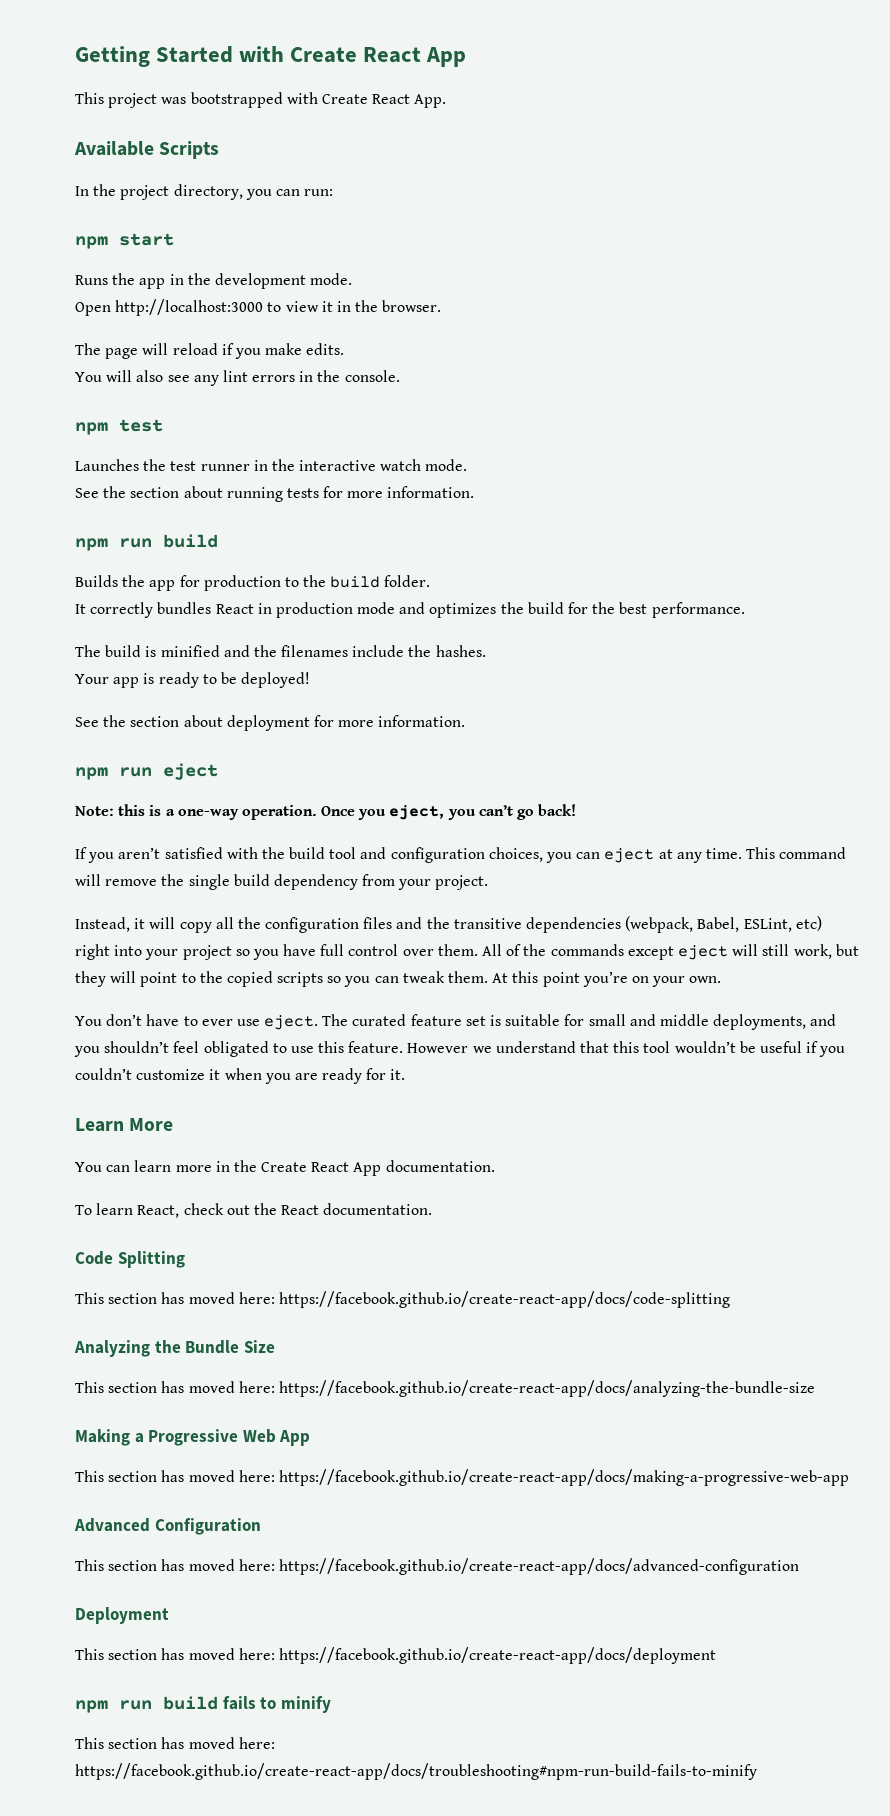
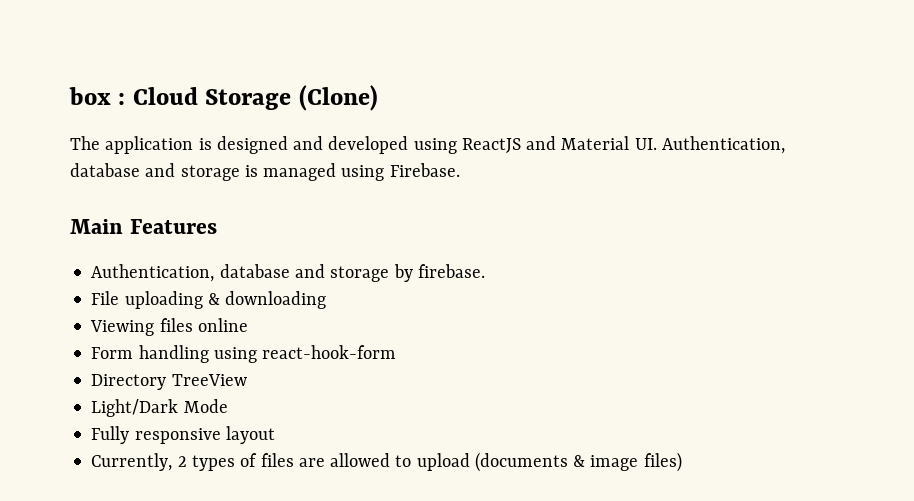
[75,46,467,67] [75,92,447,108] [74,141,220,159] [75,184,334,200] [75,233,174,249] [75,273,353,289] [75,299,442,316] [75,343,345,359] [75,370,400,386] [75,419,163,435] [75,459,468,471] [75,486,475,502] [75,534,218,551] [75,575,431,591] [75,602,745,618] [75,645,486,657] [75,672,311,688] [75,715,466,731] [75,763,218,780] [75,804,577,820] [75,847,847,863] [75,874,489,890] [75,916,822,933] [75,944,859,960] [75,971,722,987] [75,1014,837,1030] [74,1041,846,1057] [75,1068,406,1084] [75,1118,174,1132] [75,1160,495,1176] [75,1203,433,1218] [75,1251,185,1268] [75,1291,730,1308] [74,1340,275,1357] [75,1380,815,1397] [75,1429,311,1446] [75,1469,849,1486] [74,1518,261,1535] [75,1558,799,1575] [75,1607,169,1624] [75,1647,716,1664] [75,1696,331,1713] [75,1737,275,1749] [75,1763,757,1780] Getting Started with Create React App // This project was bootstrapped with Create React App. // Available Scripts // In the project directory, you can run: // npm start // Runs the app in the development mode. // Open http://localhost:3000 to view it in the browser. // The page will reload if you make edits. // You will also see any lint errors in the console. // npm test // Launches the test runner in the interactive watch mode. // See the section about running tests for more information. // npm run build // Builds the app for production to the build folder. // It correctly bundles React in production mode and optimizes the build for the best performance. // The build is minified and the filenames include the hashes. // Your app is ready to be deployed! // See the section about deployment for more information. // npm run eject // Note: this is a one-way operation. Once you eject, you can’t go back! // If you aren’t satisfied with the build tool and configuration choices, you can eject at any time. This command will remove the single build dependency from your project. // Instead, it will copy all the configuration files and the transitive dependencies (webpack, Babel, ESLint, etc) right into your project so you have full control over them. All of the commands except eject will still work, but they will point to the copied scripts so you can tweak them. At this point you’re on your own. // You don’t have to ever use eject. The curated feature set is suitable for small and middle deployments, and you shouldn’t feel obligated to use this feature. However we understand that this tool wouldn’t be useful if you couldn’t customize it when you are ready for it. // Learn More // You can learn more in the Create React App documentation. // To learn React, check out the React documentation. // Code Splitting // This section has moved here: https://facebook.github.io/create-react-app/docs/code-splitting // Analyzing the Bundle Size // This section has moved here: https://facebook.github.io/create-react-app/docs/analyzing-the-bundle-size // Making a Progressive Web App // This section has moved here: https://facebook.github.io/create-react-app/docs/making-a-progressive-web-app // Advanced Configuration // This section has moved here: https://facebook.github.io/create-react-app/docs/advanced-configuration // Deployment // This section has moved here: https://facebook.github.io/create-react-app/docs/deployment // npm run build fails to minify // This section has moved here: https://facebook.github.io/create-react-app/docs/troubleshooting#npm-run-build-fails-to-minify -> [69,85,378,111] [70,136,785,154] [70,163,460,181] [70,219,217,234] [91,264,485,282] [91,291,327,309] [90,318,248,336] [91,345,397,363] [91,374,247,390] [91,399,228,417] [91,426,275,444] [91,452,682,472] box : Cloud Storage (Clone) // The application is designed and developed using ReactJS and Material UI. Authentication, database and storage is managed using Firebase. // Main Features // Authentication, database and storage by firebase. // File uploading & downloading // Viewing files online // Form handling using react-hook-form // Directory TreeView // Light/Dark Mode // Fully responsive layout // Currently, 2 types of files are allowed to upload (documents & image files)

